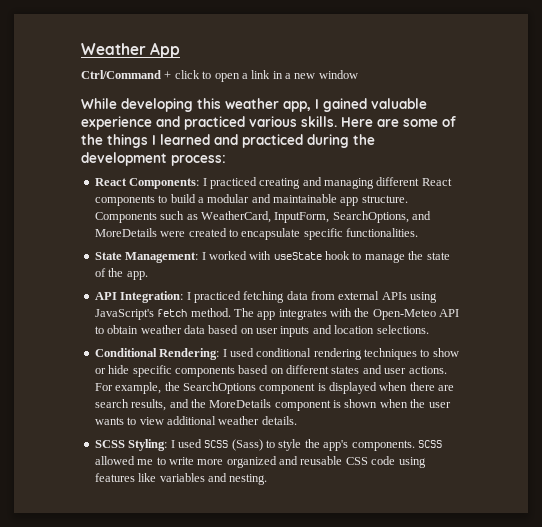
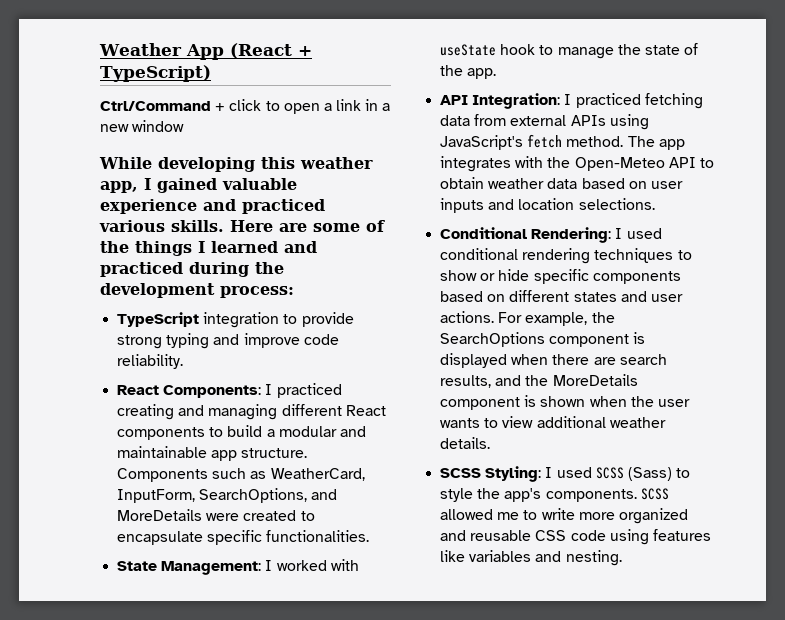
(181, 50) none -> [229,43,312,59] [100,65,211,82] (React + TypeScript)
(226, 160) none -> [117,312,354,328] [117,333,339,349] [117,354,184,369] // TypeScript integration to provide strong typing and improve code reliability.

